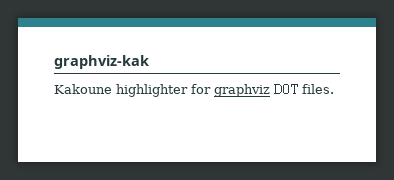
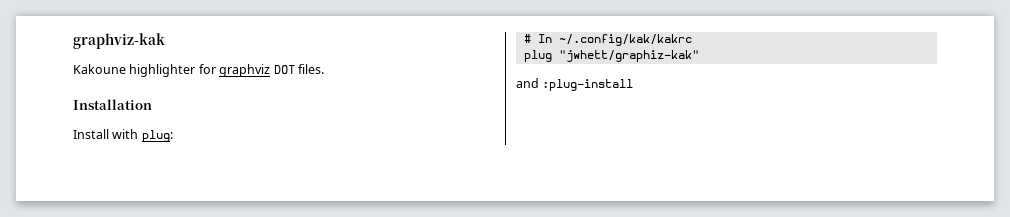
(334, 89) none -> [73,99,152,110] [73,129,173,142] [523,34,692,46] [523,50,699,62] [516,78,634,91] // Installation // Install with plug: // # In ~/.config/kak/kakrc // plug "jwhett/graphiz-kak" // and :plug-install

